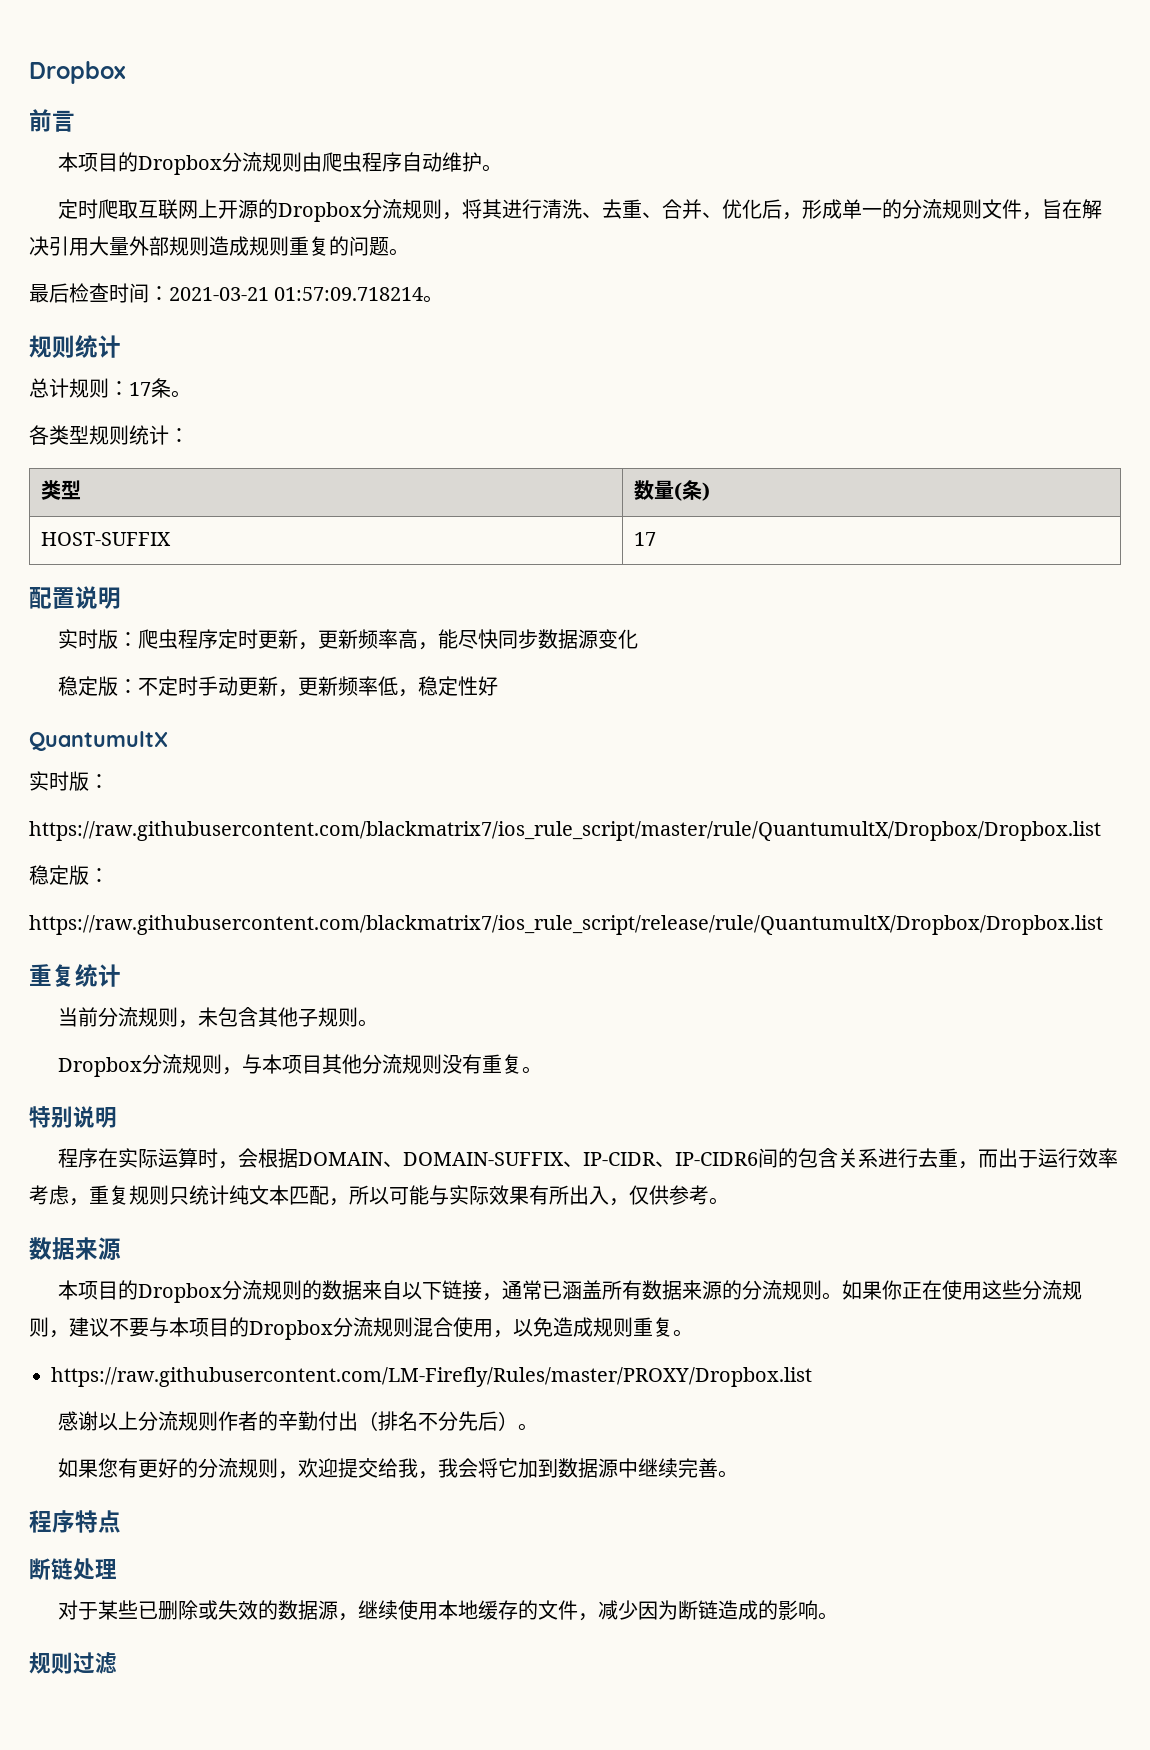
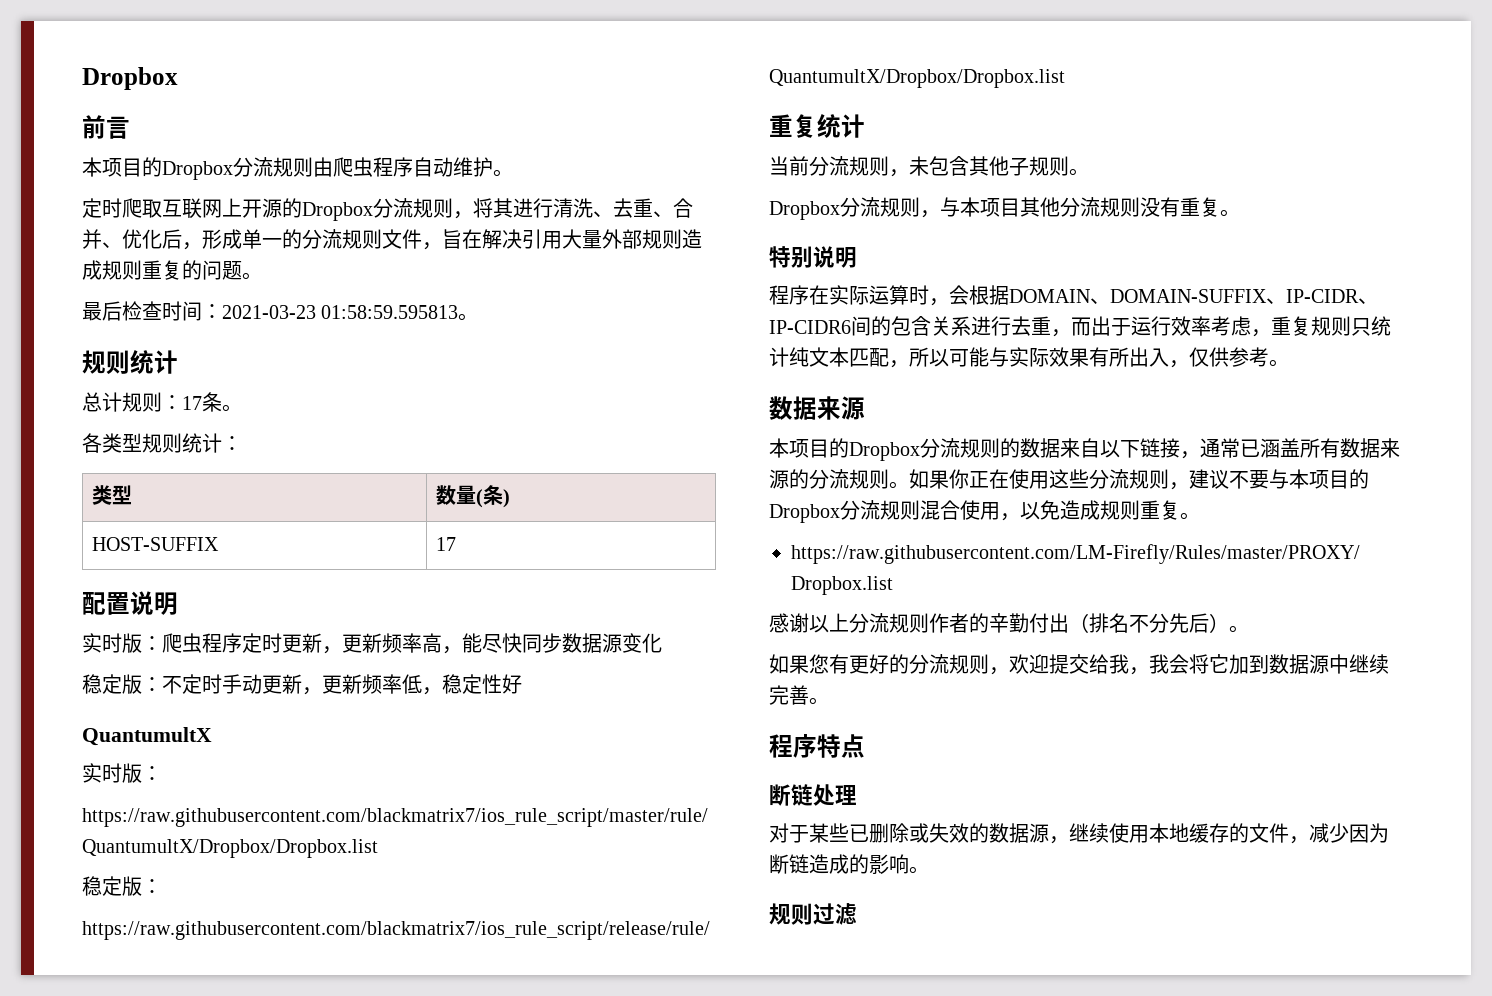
[169,287,424,301] 2021-03-21 01:57:09.718214 -> [222,305,459,319] 2021-03-23 01:58:59.595813

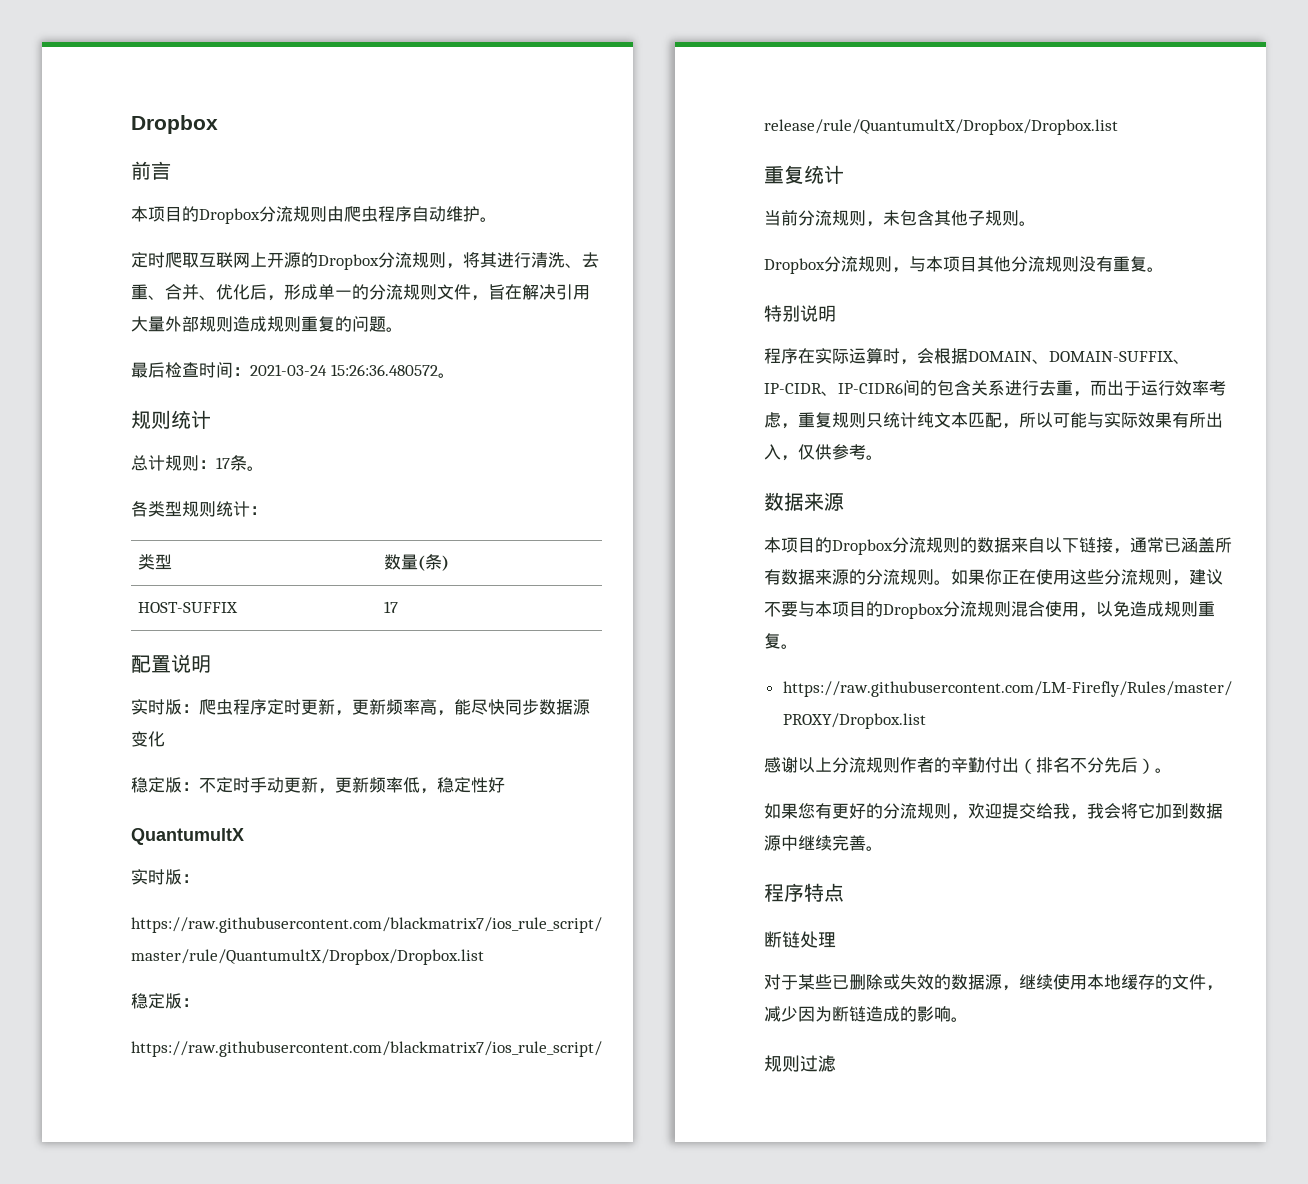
[222,305,459,319] 2021-03-23 01:58:59.595813 -> [250,364,438,376] 2021-03-24 15:26:36.480572

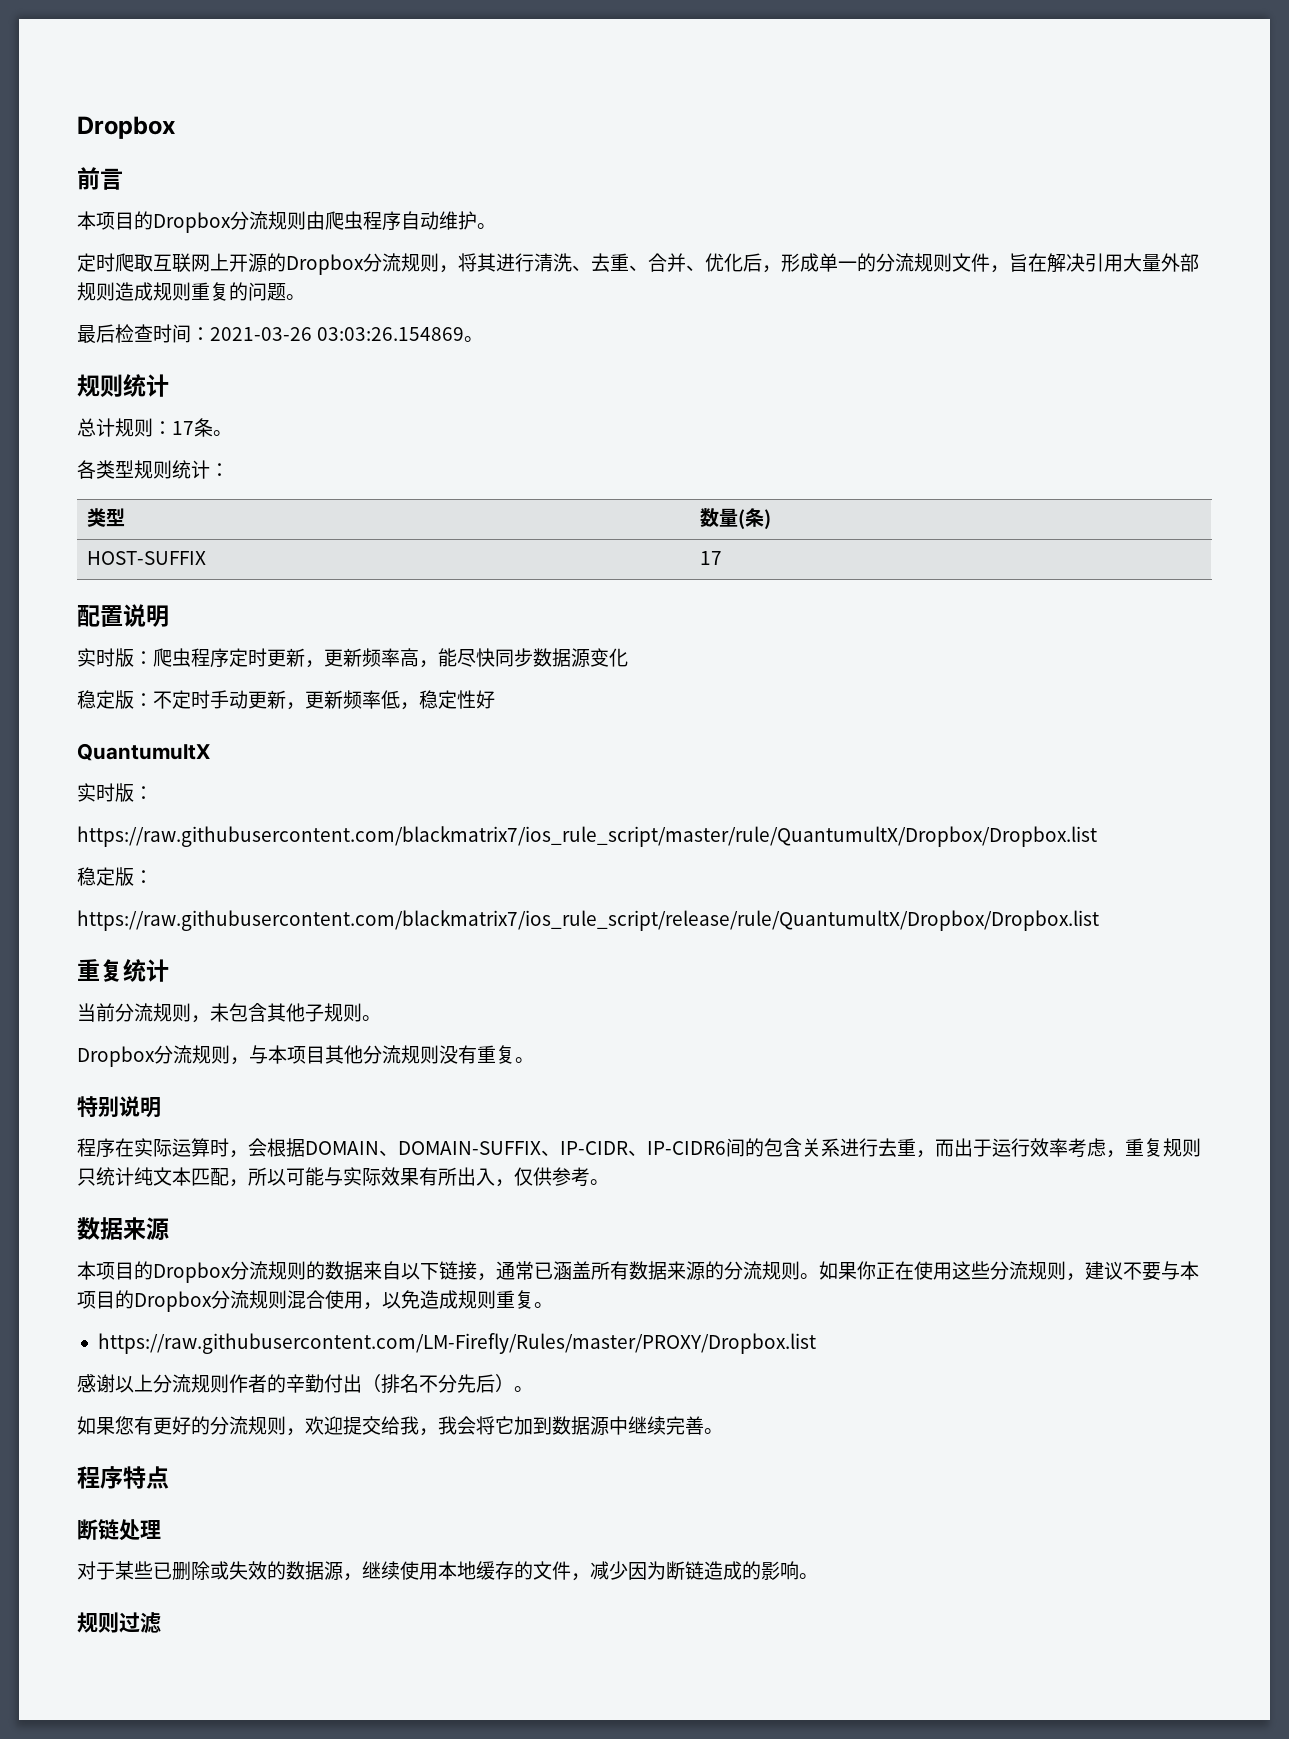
[250,364,438,376] 2021-03-24 15:26:36.480572 -> [210,327,465,341] 2021-03-26 03:03:26.154869

